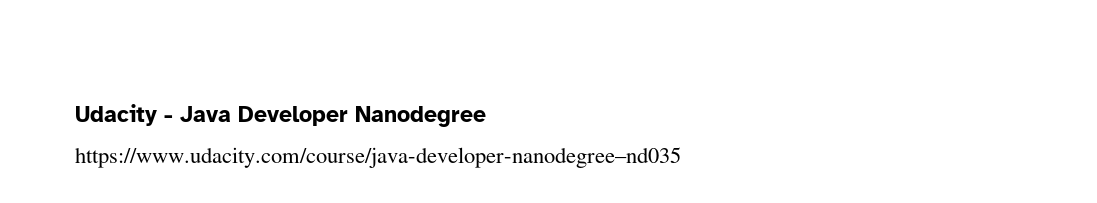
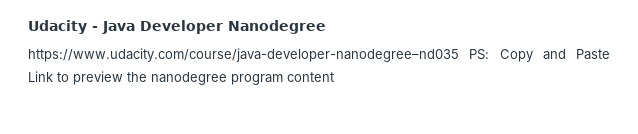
(681, 157) none -> [469,49,610,62] [28,71,334,85] PS: Copy and Paste Link to preview the nanodegree program content

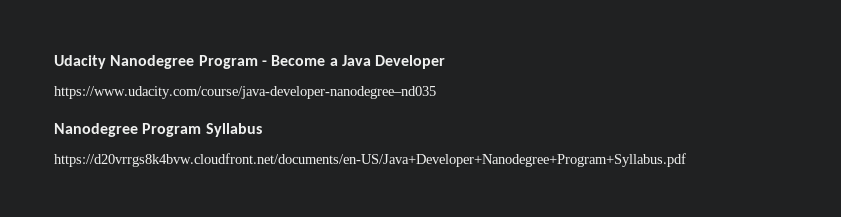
[92,26,98,31] - -> [110,55,338,69] Nanodegree Program - Become a
[228,20,326,34] Nanodegree -> (446, 62) none
[469,49,610,62] [28,71,334,85] PS: Copy and Paste Link to preview the nanodegree program content -> [54,123,262,137] [54,153,686,167] // Nanodegree Program Syllabus // https://d20vrrgs8k4bvw.cloudfront.net/documents/en-US/Java+Developer+Nanodegree+Program+Syllabus.pdf

